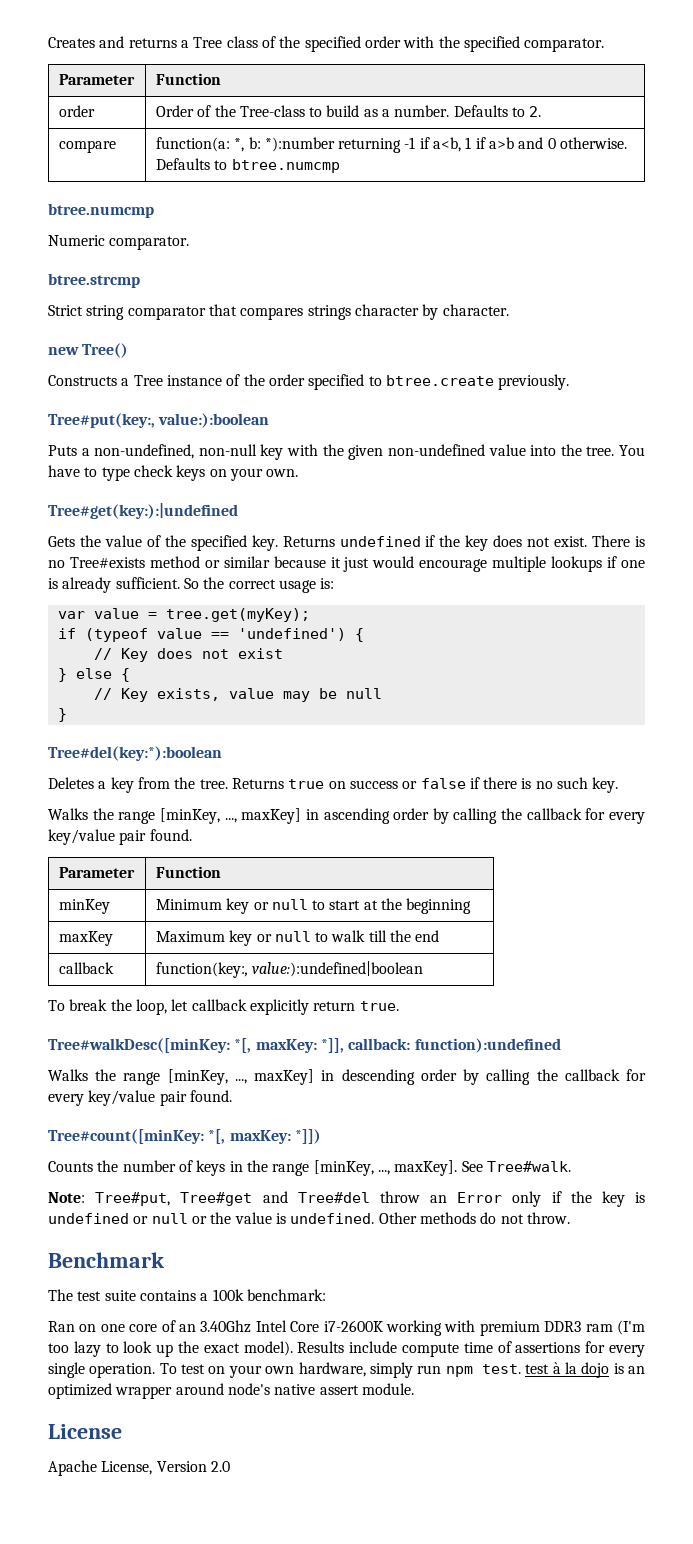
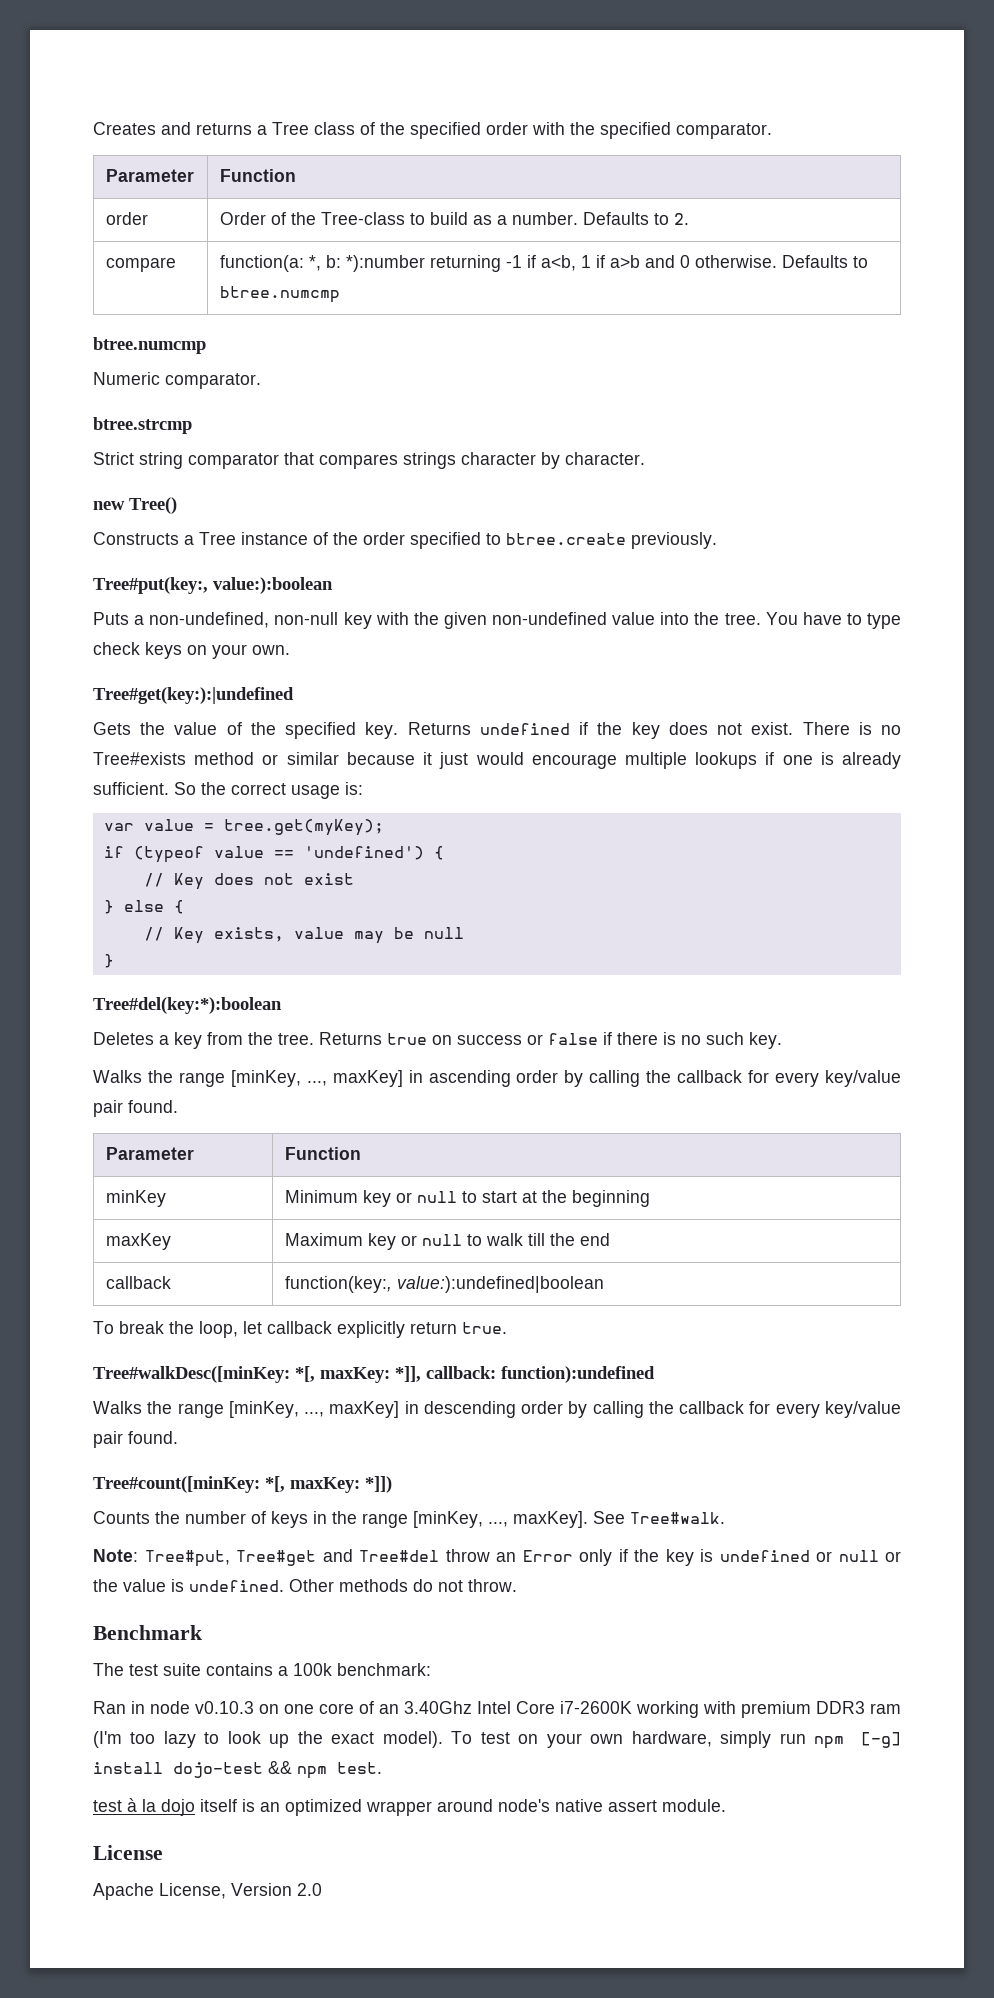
(75, 1326) none -> [131,1701,254,1714] in node v0.10.3
[297,1341,645,1357] [48,1362,156,1378] Results include compute time of assertions for every single operation. -> (443, 1739) none
(473, 1371) none -> [861,1732,901,1748] [93,1761,327,1779] [-g] install dojo-test && npm
(521, 1369) none -> (382, 1768) //
(610, 1370) none -> [200,1799,237,1812] itself

